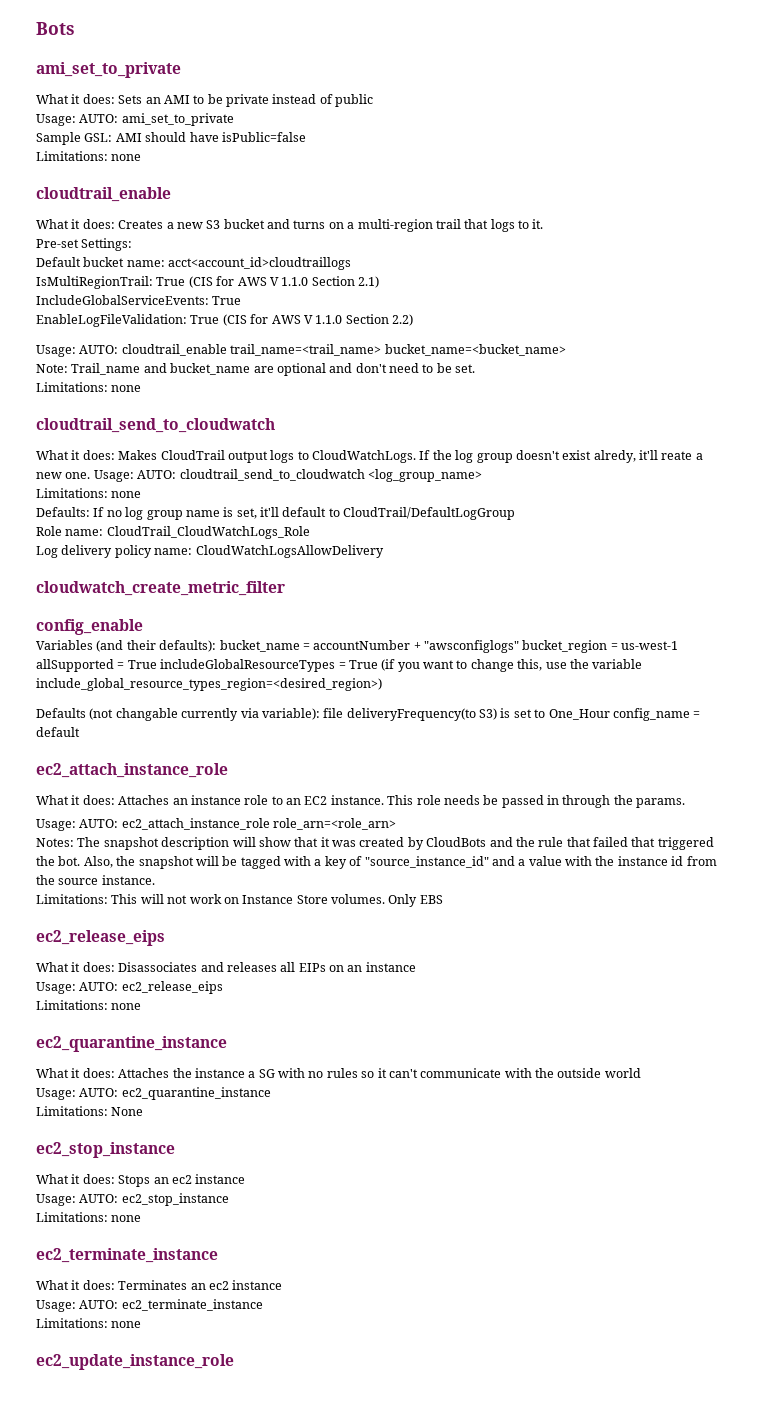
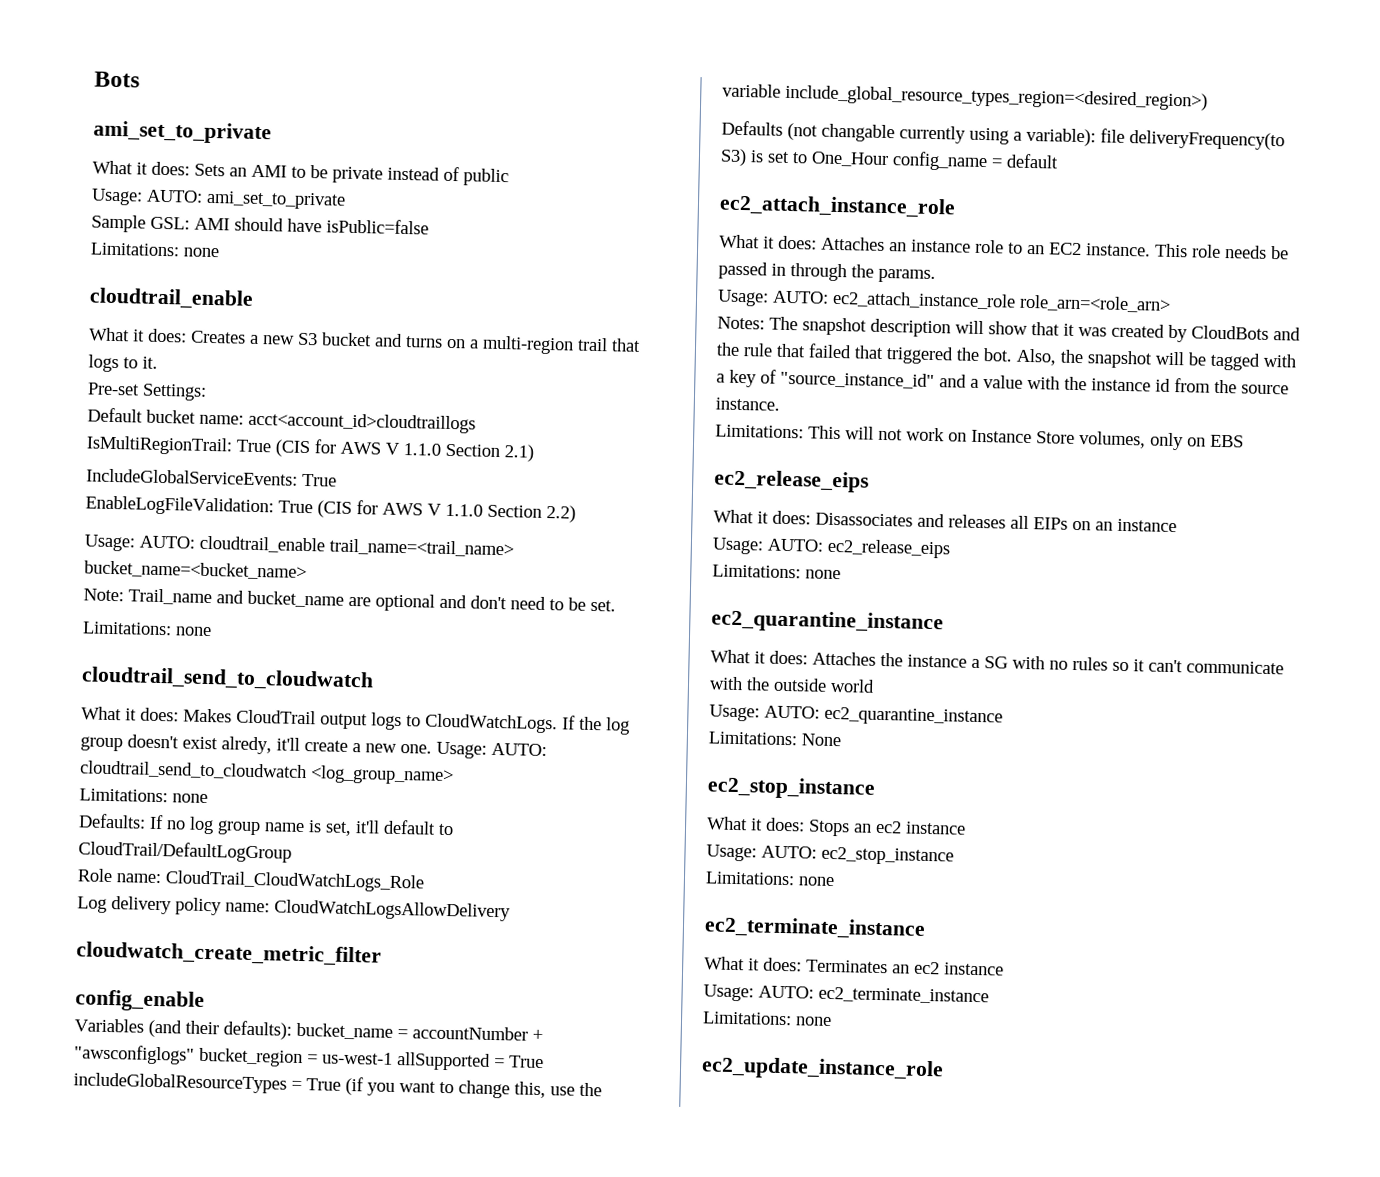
[661,451,693,460] reate -> [304,740,348,752] create
[240,708,259,718] via -> [969,127,1022,145] using a
[331,894,418,907] volumes. Only -> [1079,431,1206,451] volumes, only on

